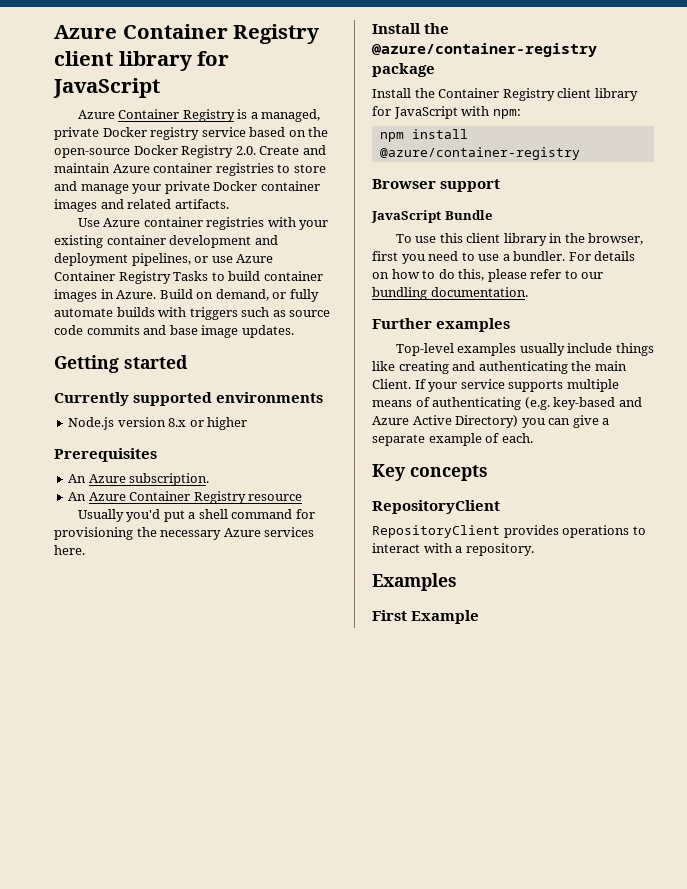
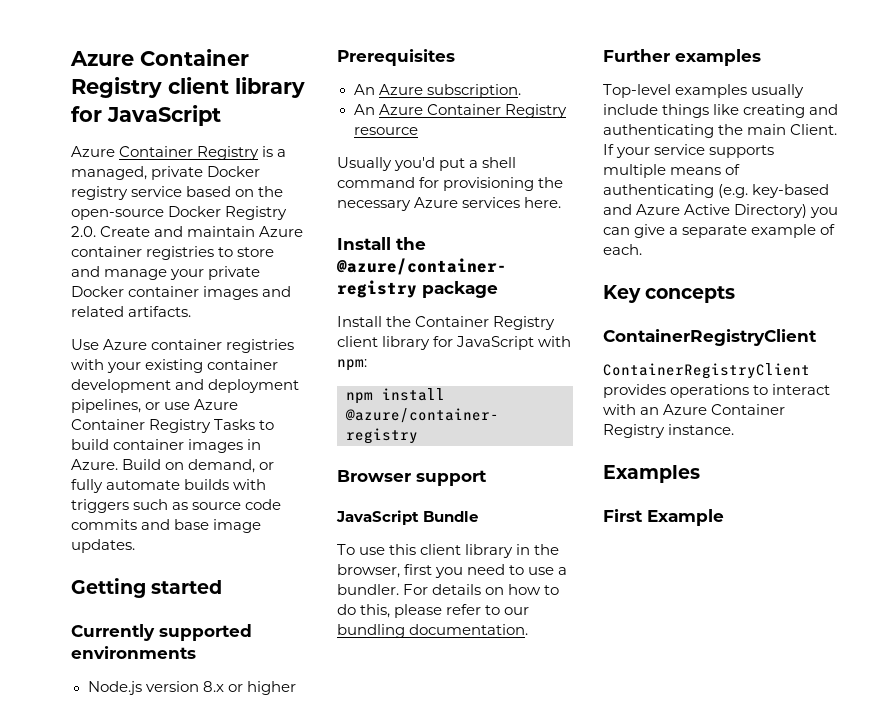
[372,500,500,514] [372,525,500,538] RepositoryClient // RepositoryClient -> [603,329,817,346] [603,363,810,379] ContainerRegistryClient // ContainerRegistryClient
[455,543,534,556] a repository. -> [640,404,786,415] [603,424,735,438] an Azure Container Registry instance.

